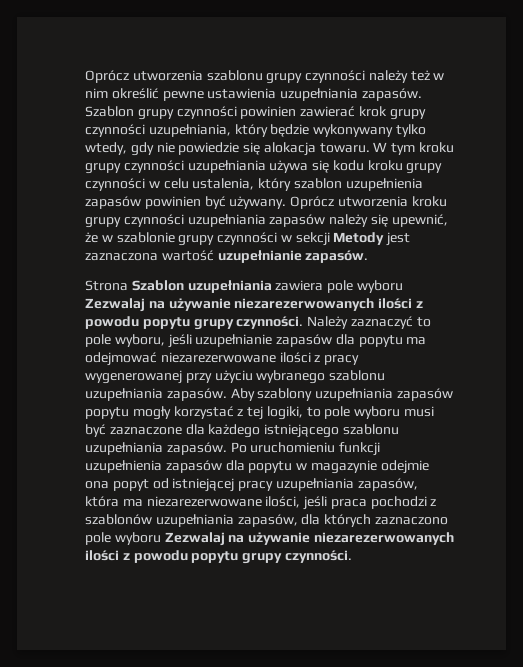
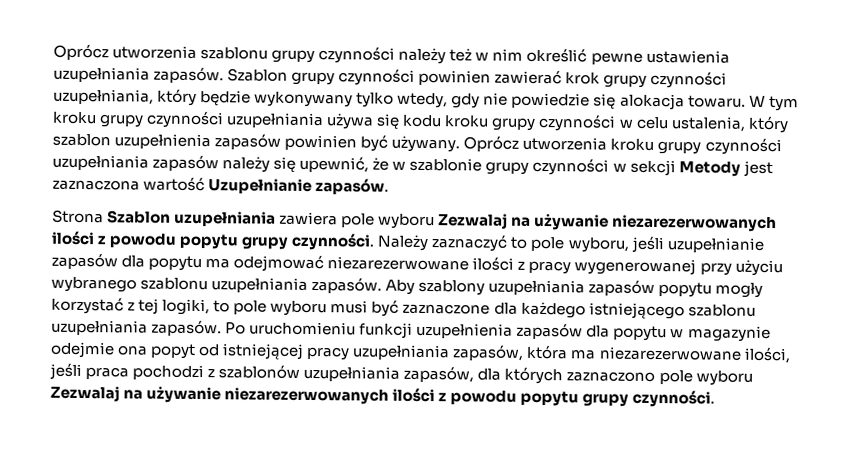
[217,250,302,263] uzupełnianie -> [208,178,313,195] Uzupełnianie

